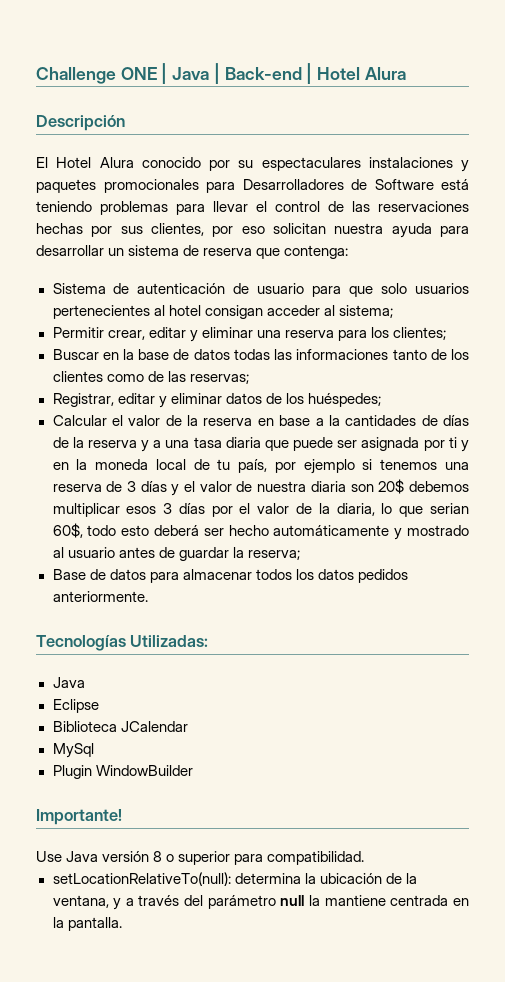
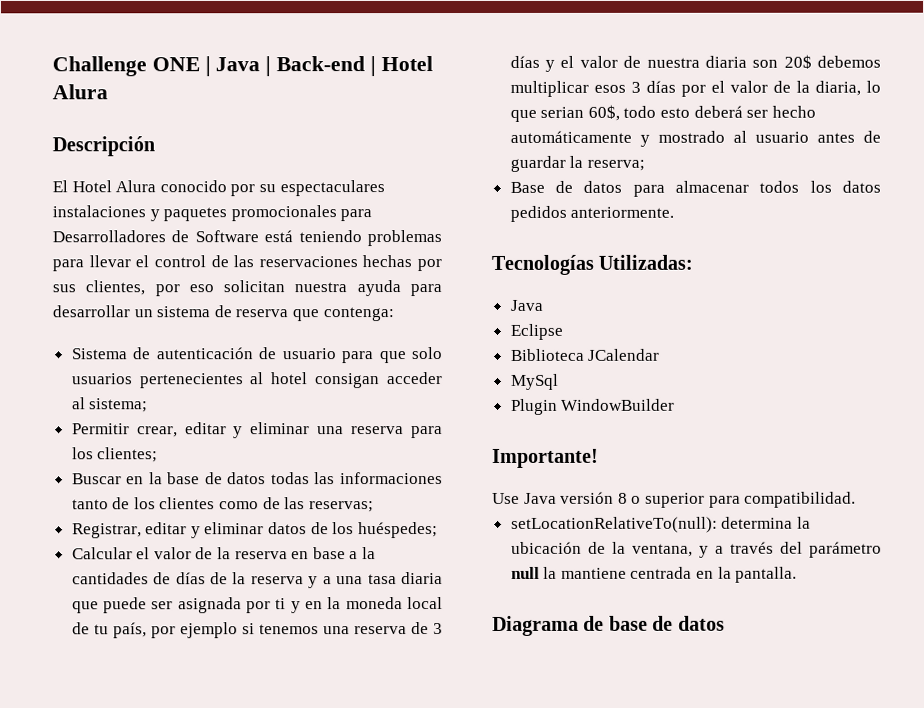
(122, 924) none -> [492,615,725,636] // Diagrama de base de datos

